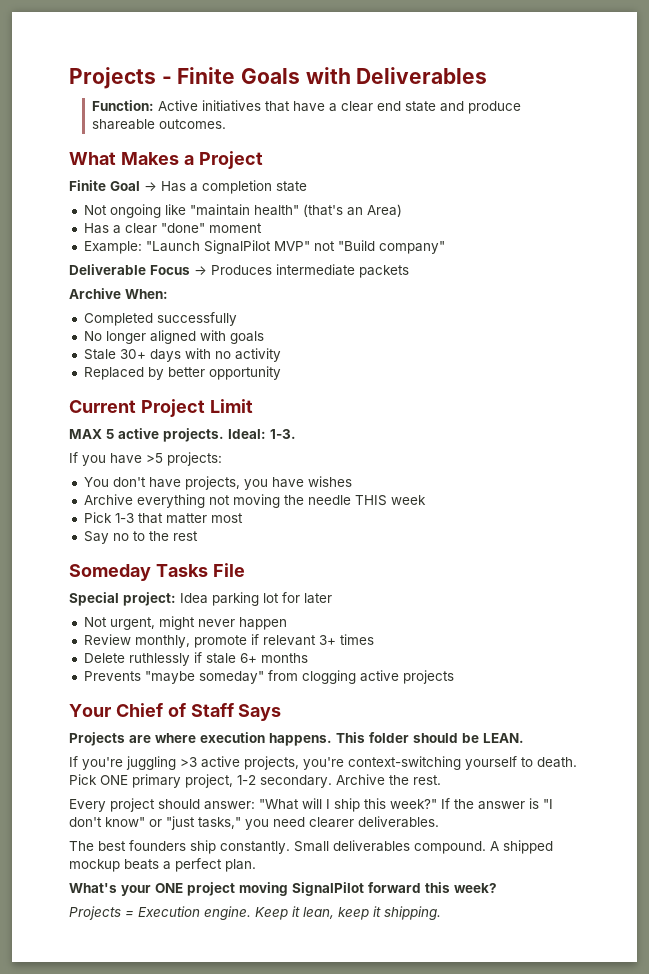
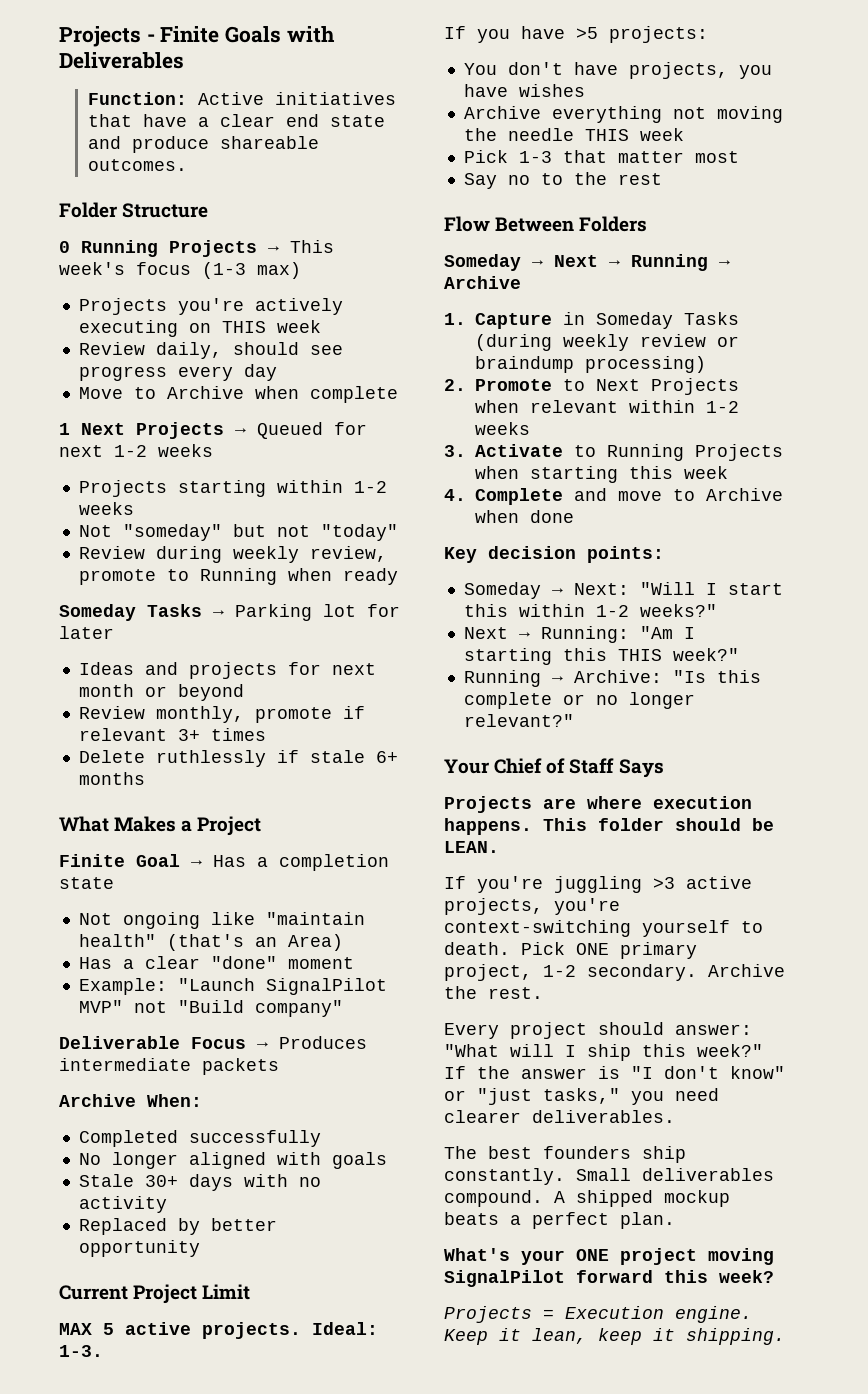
(226, 124) none -> [59,202,209,218] [59,240,334,257] [59,262,301,279] [78,298,343,315] [78,320,321,337] [78,342,343,359] [78,364,277,381] [78,386,398,403] [59,422,367,439] [59,444,213,457] [78,480,387,497] [78,502,134,515] [78,524,398,541] [78,546,387,563] [78,568,398,585] [59,604,400,621] [59,626,114,639] [78,662,376,679] [78,684,244,701] [78,706,365,723] [78,728,266,741] [78,750,398,767] [78,772,145,785] // Folder Structure // 0 Running Projects → This week's focus (1-3 max) // Projects you're actively executing on THIS week // Review daily, should see progress every day // Move to Archive when complete // 1 Next Projects → Queued for next 1-2 weeks // Projects starting within 1-2 weeks // Not "someday" but not "today" // Review during weekly review, promote to Running when ready // Someday Tasks → Parking lot for later // Ideas and projects for next month or beyond // Review monthly, promote if relevant 3+ times // Delete ruthlessly if stale 6+ months
[69,563,245,581] [69,592,332,606] [83,616,287,630] [83,634,374,648] [83,652,308,666] [83,670,454,684] Someday Tasks File // Special project: Idea parking lot for later // Not urgent, might never happen // Review monthly, promote if relevant 3+ times // Delete ruthlessly if stale 6+ months // Prevents "maybe someday" from clogging active projects -> [444,216,648,232] [444,254,730,271] [444,276,521,289] [444,312,739,329] [475,334,739,351] [475,356,706,373] [444,378,739,395] [475,400,739,413] [475,422,530,435] [444,444,783,461] [475,466,728,483] [444,488,783,505] [475,510,574,523] [444,546,664,563] [463,582,783,599] [463,604,717,617] [463,626,695,643] [463,648,739,665] [463,670,761,687] [463,692,695,709] [463,714,574,727] Flow Between Folders // Someday → Next → Running → Archive // 1. Capture in Someday Tasks (during weekly review or braindump processing) // 2. Promote to Next Projects when relevant within 1-2 weeks // 3. Activate to Running Projects when starting this week // 4. Complete and move to Archive when done // Key decision points: // Someday → Next: "Will I start this within 1-2 weeks?" // Next → Running: "Am I starting this THIS week?" // Running → Archive: "Is this complete or no longer relevant?"

